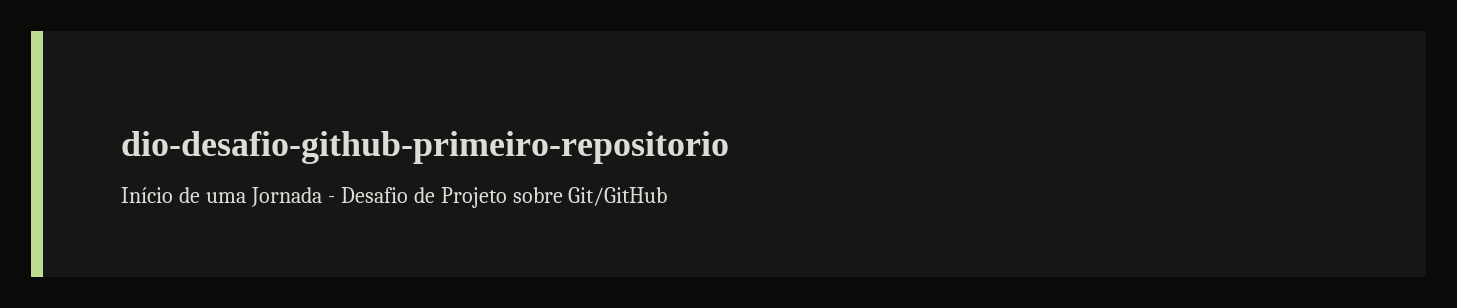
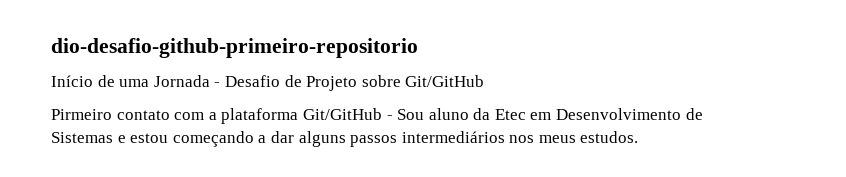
(668, 196) none -> [51,108,703,124] [51,131,639,147] // Pirmeiro contato com a plataforma Git/GitHub - Sou aluno da Etec em Desenvolvimento de Sistemas e estou começando a dar alguns passos intermediários nos meus estudos.

